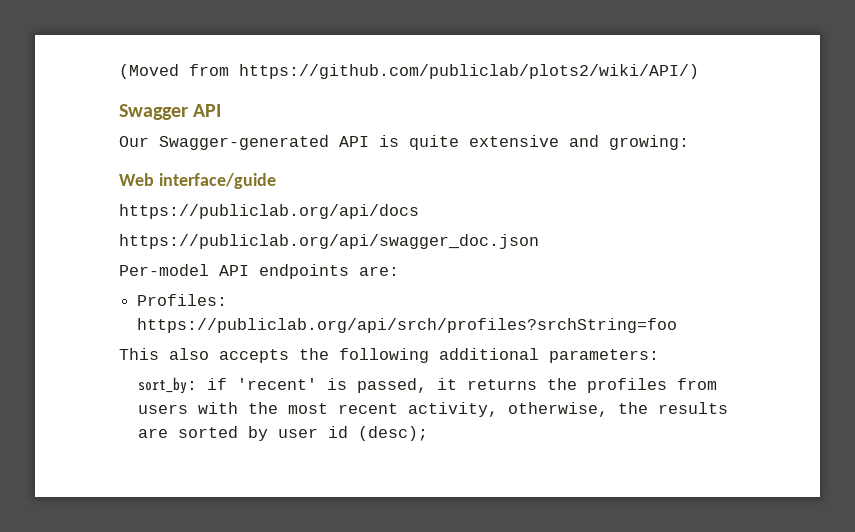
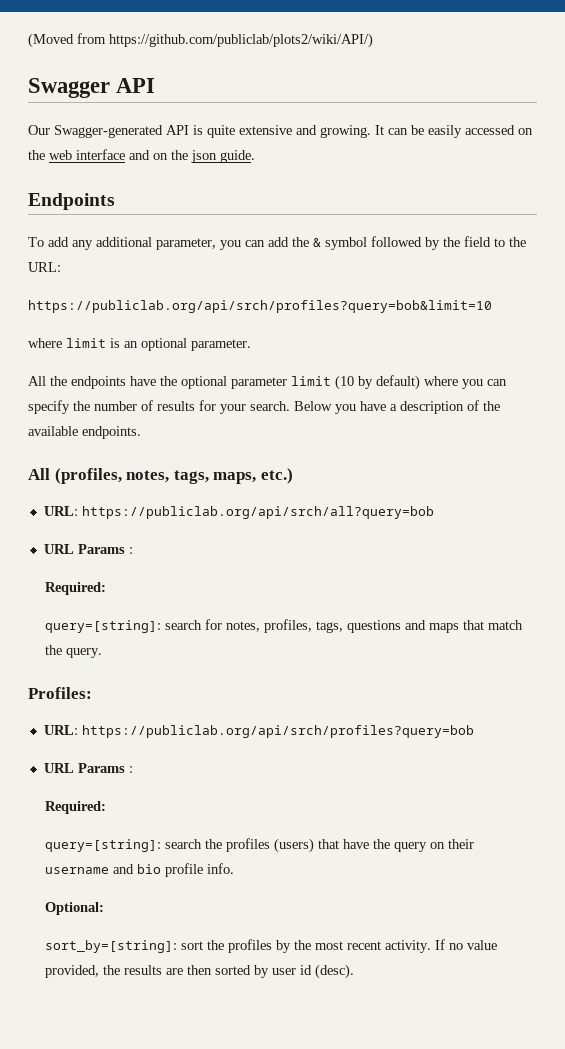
[609,135,689,150] [119,173,276,189] [119,204,419,219] [119,234,539,249] [119,264,399,279] [137,294,228,306] [137,318,678,333] [119,348,659,363] [138,377,718,394] [138,402,609,417] growing: // Web interface/guide // https://publiclab.org/api/docs // https://publiclab.org/api/swagger_doc.json // Per-model API endpoints are: // Profiles: https://publiclab.org/api/srch/profiles?srchString=foo // This also accepts the following additional parameters: // sort_by: if 'recent' is passed, it returns the profiles from users with the most recent activity, otherwise, -> [320,125,533,138] [28,149,255,163] [28,193,115,210] [28,236,526,250] [28,262,61,272] [28,300,492,313] [28,338,251,351] [28,375,507,390] [28,400,500,414] [28,426,141,439] [28,468,293,484] [43,506,434,519] [43,544,133,554] [45,582,107,595] [45,619,524,633] [45,645,103,658] [28,687,92,699] [43,725,474,738] [43,763,133,773] [45,801,107,814] [45,838,475,853] [45,863,235,877] [45,902,105,915] [45,939,498,953] [45,965,100,978] growing. It can be easily accessed on the web interface and on the json guide. // Endpoints // To add any additional parameter, you can add the & symbol followed by the field to the URL: // https://publiclab.org/api/srch/profiles?query=bob&limit=10 // where limit is an optional parameter. // All the endpoints have the optional parameter limit (10 by default) where you can specify the number of results for your search. Below you have a description of the available endpoints. // All (profiles, notes, tags, maps, etc.) // URL: https://publiclab.org/api/srch/all?query=bob // URL Params : // Required: // query=[string]: search for notes, profiles, tags, questions and maps that match the query. // Profiles: // URL: https://publiclab.org/api/srch/profiles?query=bob // URL Params : // Required: // query=[string]: search the profiles (users) that have the query on their username and bio profile info. // Optional: // sort_by=[string]: sort the profiles by the most recent activity. If no value provided,
(169, 433) none -> [187,965,213,975] then
[358,426,429,441] (desc); -> [315,964,355,979] (desc).

